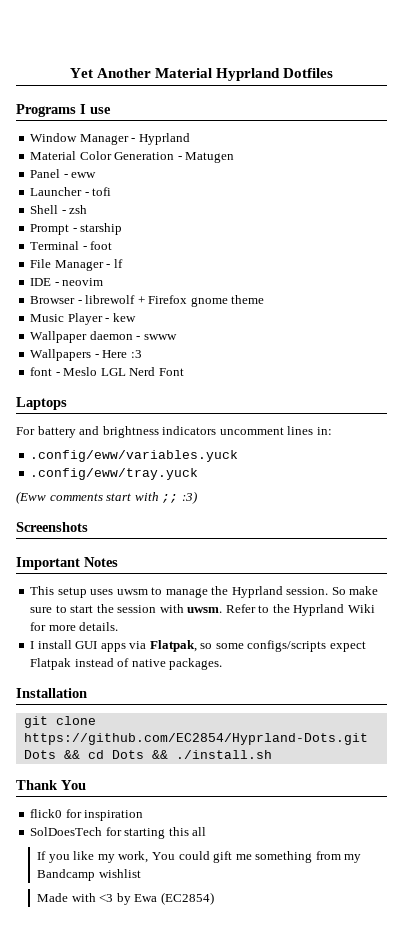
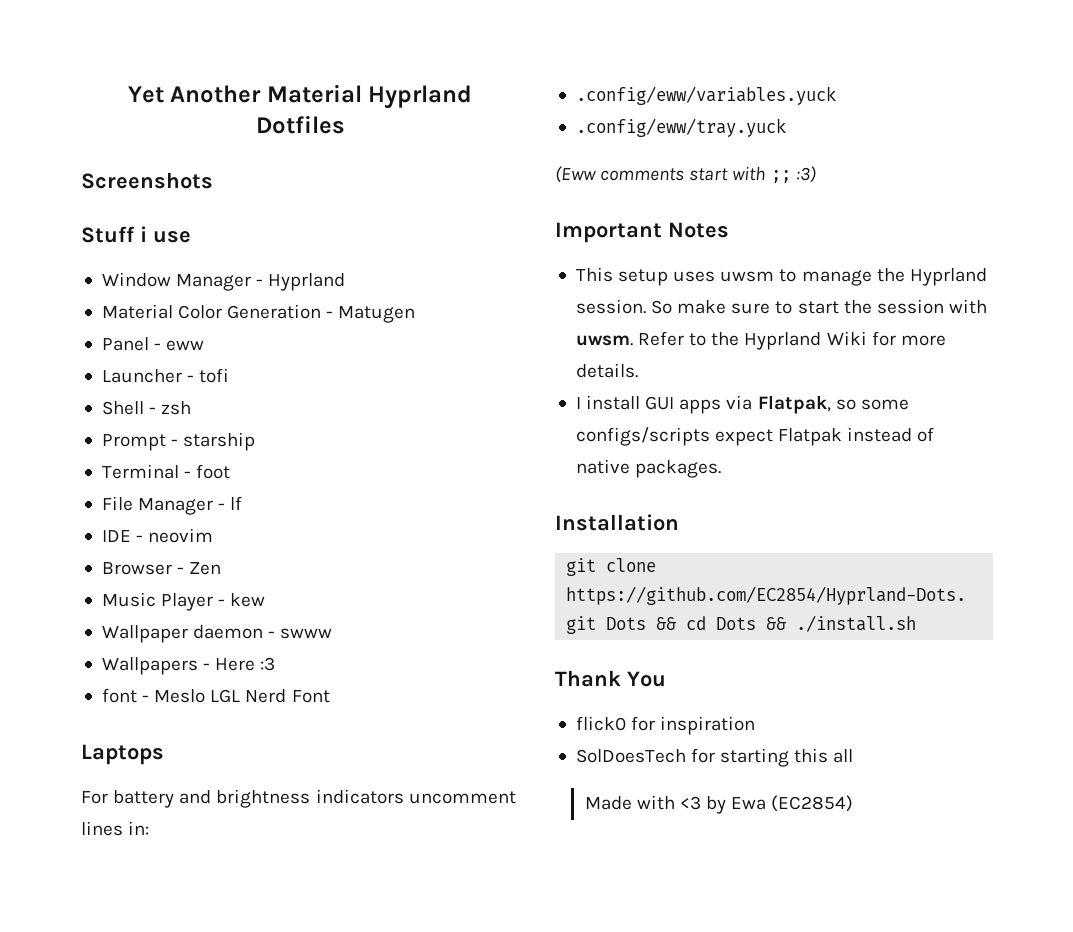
[16,104,86,117] Programs I -> [81,172,213,189] [81,226,147,243] Screenshots // Stuff i
[85,295,265,307] librewolf + Firefox gnome theme -> [189,562,222,575] Zen
[16,522,88,532] // Screenshots -> (816, 174) none
[37,851,362,863] [37,869,141,881] // If you like my work, You could gift me something from my Bandcamp wishlist -> (854, 756) none

